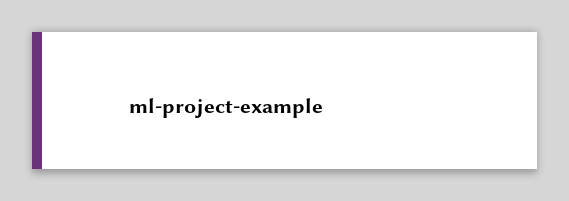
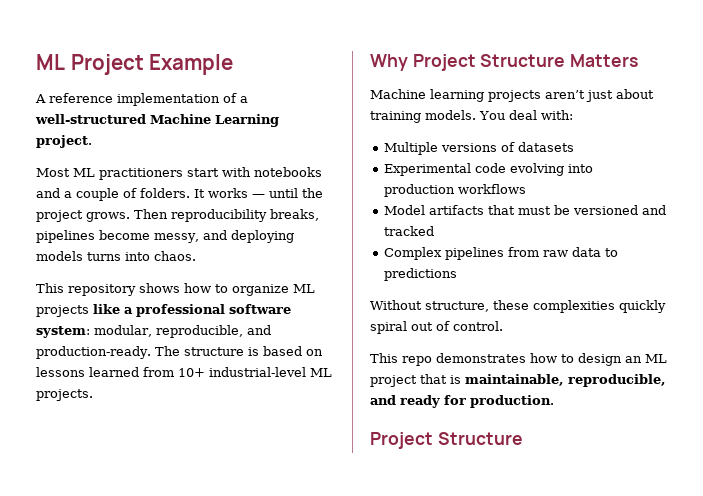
[129,98,323,118] ml-project-example -> [36,54,234,75] [35,93,248,106] [35,114,279,127] [36,135,92,148] [36,167,322,180] [36,188,323,201] [36,209,319,222] [36,230,294,243] [36,251,196,261] [36,283,315,296] [36,304,291,317] [36,325,271,338] [36,346,323,359] [36,367,332,377] [36,389,93,401] [370,54,639,71] [370,89,654,102] [370,110,573,123] [384,142,575,155] [384,163,594,176] [384,184,527,197] [384,205,667,215] [384,226,435,236] [384,247,619,260] [384,268,458,281] [370,300,666,313] [370,321,503,334] [370,353,667,366] [370,374,666,387] [370,395,554,408] [370,432,523,449] ML Project Example // A reference implementation of a well-structured Machine Learning project. // Most ML practitioners start with notebooks and a couple of folders. It works — until the project grows. Then reproducibility breaks, pipelines become messy, and deploying models turns into chaos. // This repository shows how to organize ML projects like a professional software system: modular, reproducible, and production-ready. The structure is based on lessons learned from 10+ industrial-level ML projects. // Why Project Structure Matters // Machine learning projects aren’t just about training models. You deal with: // Multiple versions of datasets // Experimental code evolving into production workflows // Model artifacts that must be versioned and tracked // Complex pipelines from raw data to predictions // Without structure, these complexities quickly spiral out of control. // This repo demonstrates how to design an ML project that is maintainable, reproducible, and ready for production. // Project Structure

